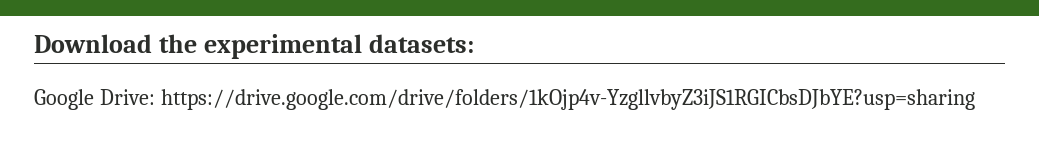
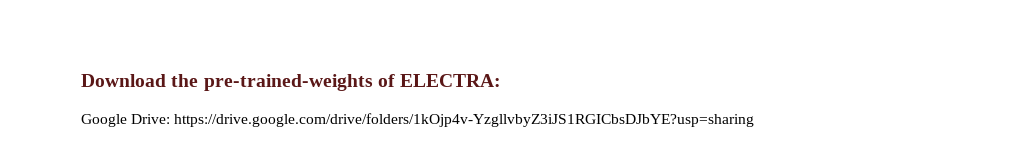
[203,34,474,59] experimental datasets: -> [203,74,502,91] pre-trained-weights of ELECTRA:

